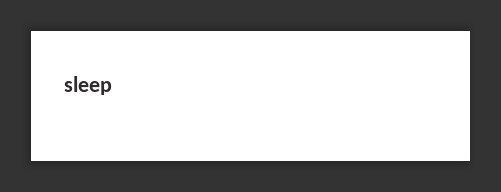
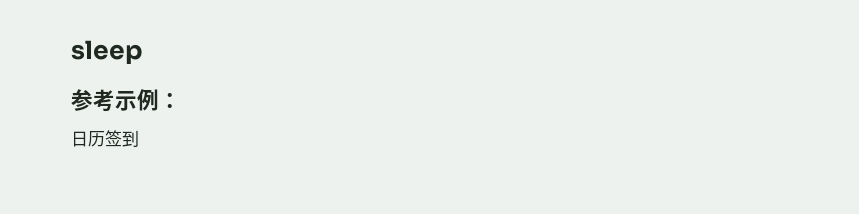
(112, 85) none -> [71,89,181,112] [71,130,139,147] // 参考示例： // 日历签到

